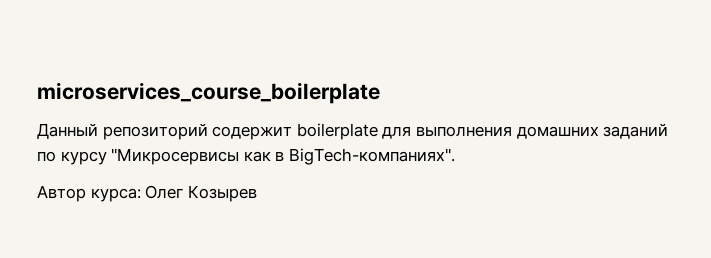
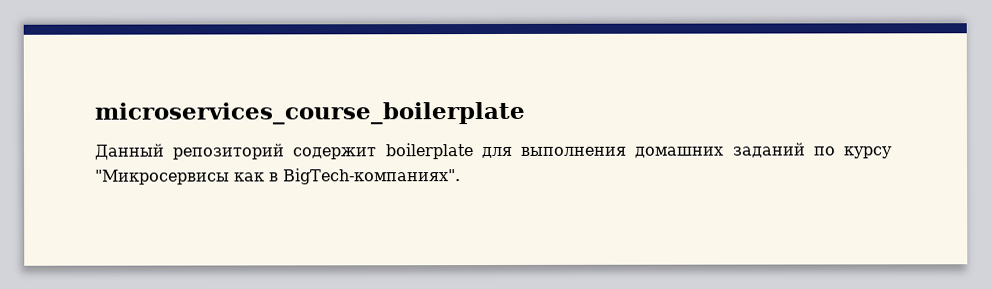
[37,185,257,202] // Автор курса: Олег Козырев -> (461, 176) none

